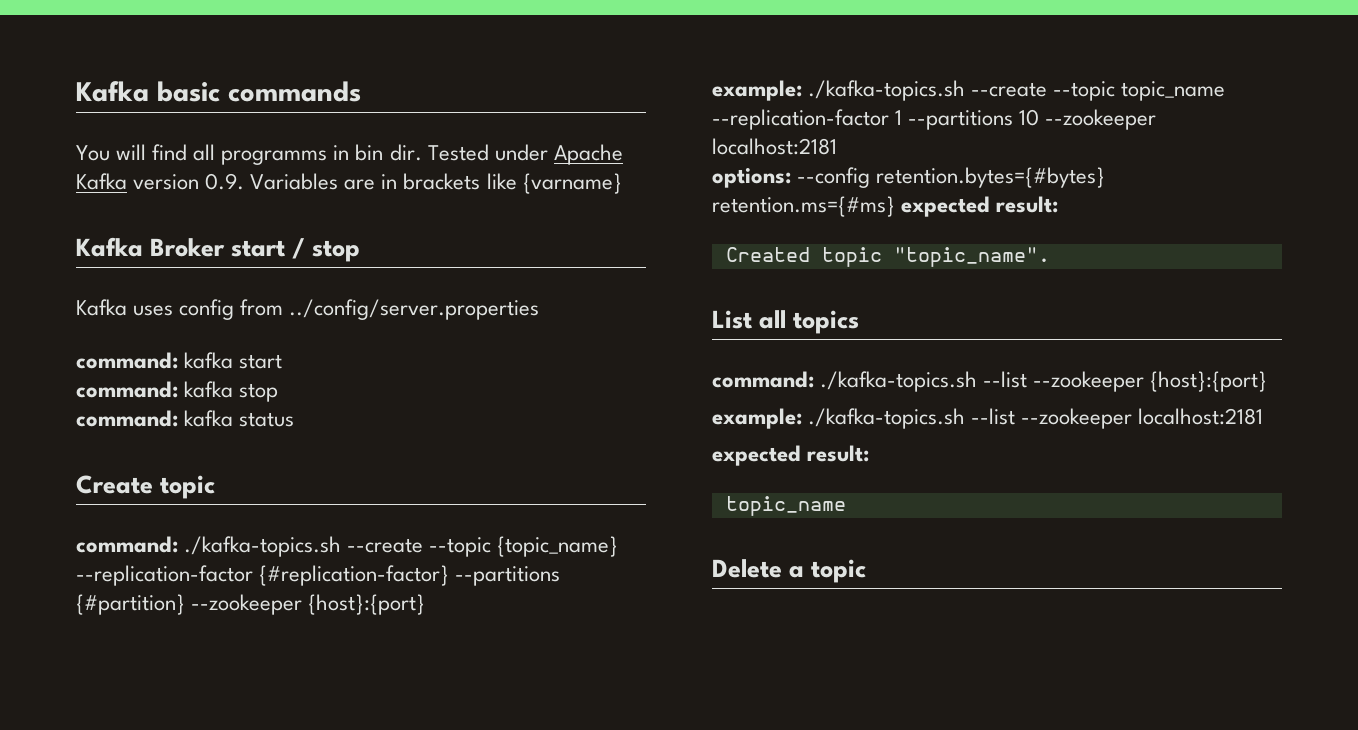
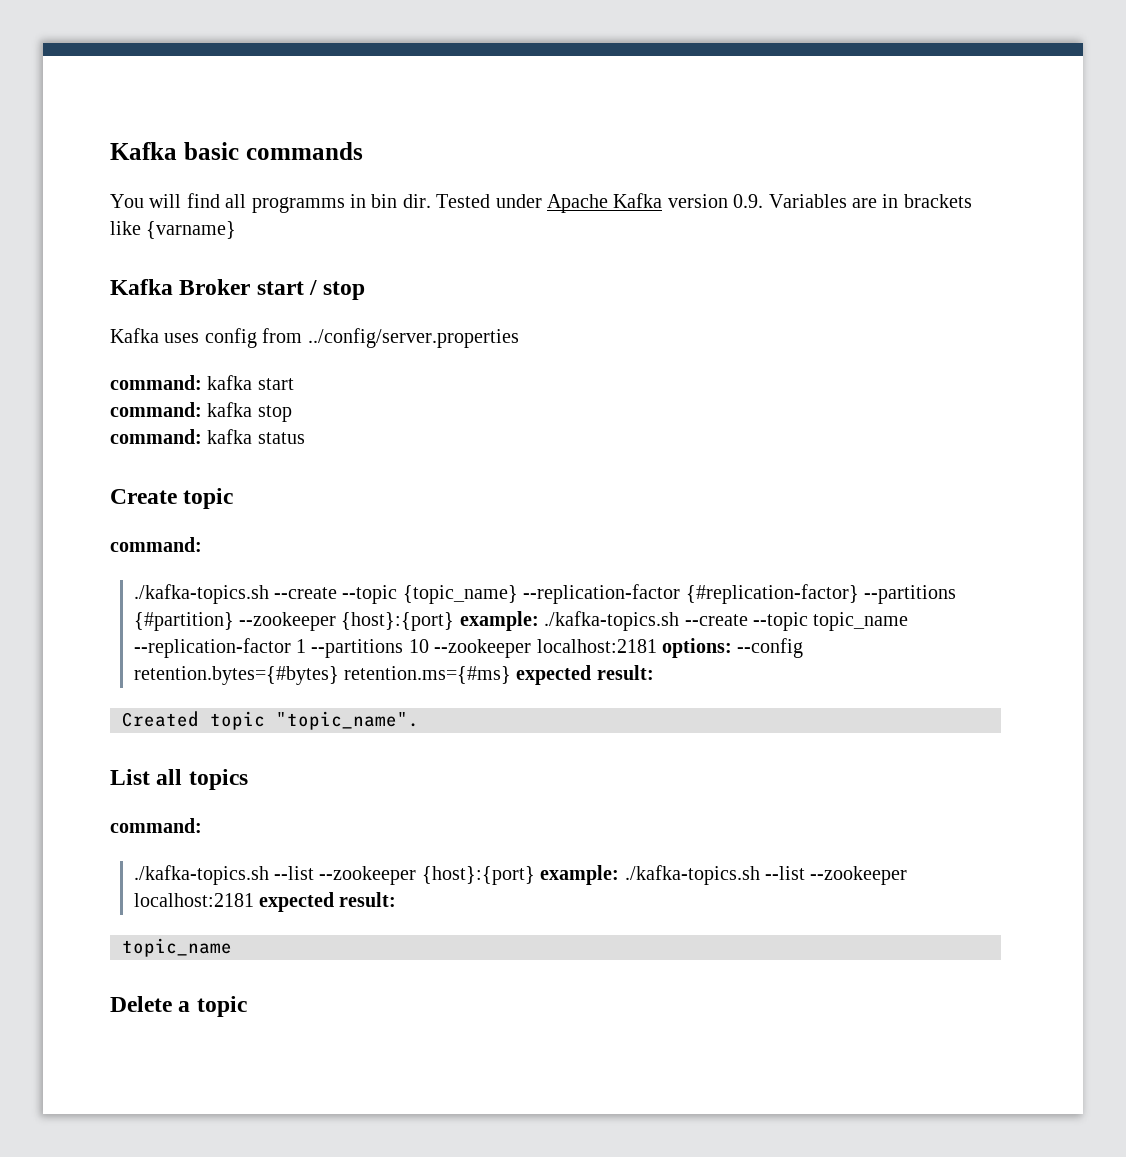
(178, 544) none -> (202, 544) //
(426, 604) // -> (455, 621) none
(837, 146) // -> (657, 646) none
(814, 379) none -> (202, 825) //
(1268, 381) // -> (535, 875) none
(1264, 416) // -> (254, 900) none

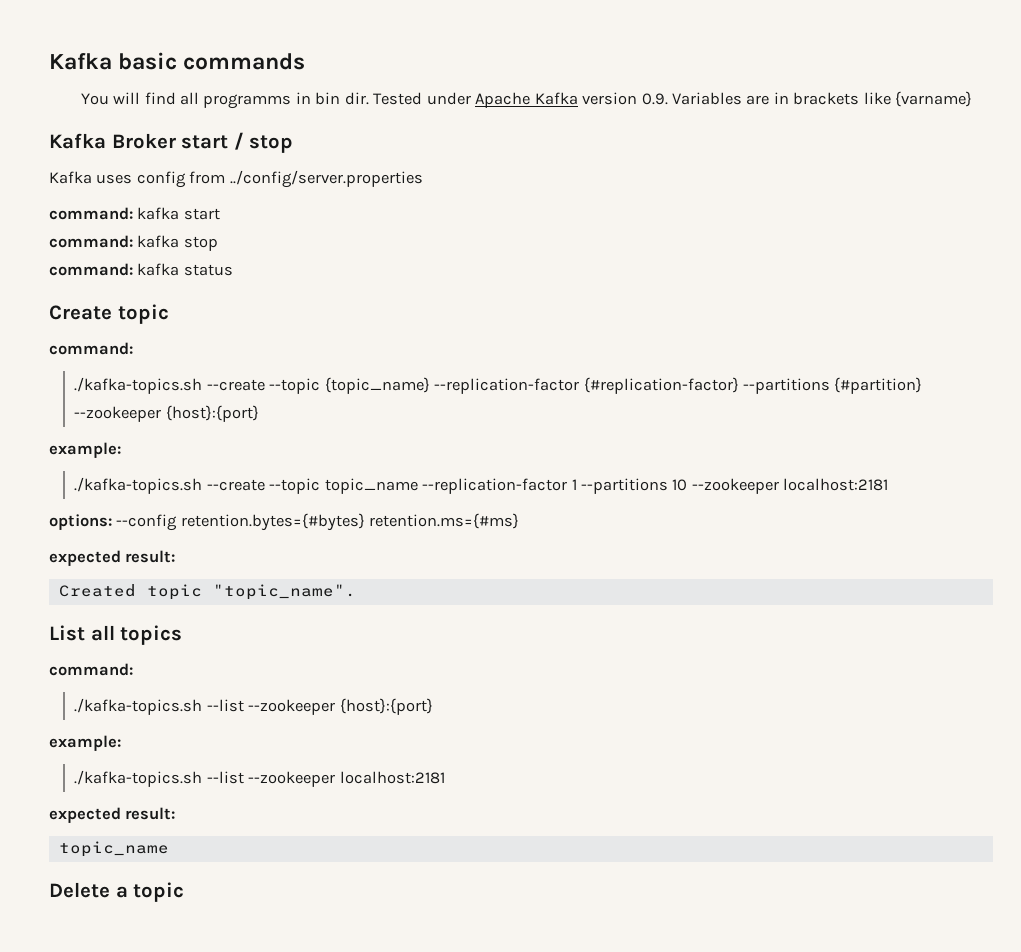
[459,611,539,631] example: -> [49,442,121,458] // example: //
(657, 646) none -> (889, 484) //
(512, 675) none -> (520, 521) //
[540,865,620,885] example: -> [49,735,121,751] // example: //
(254, 900) none -> (445, 777) //

